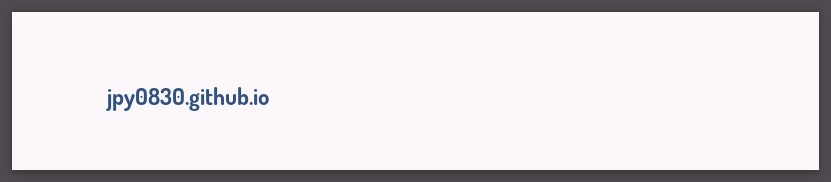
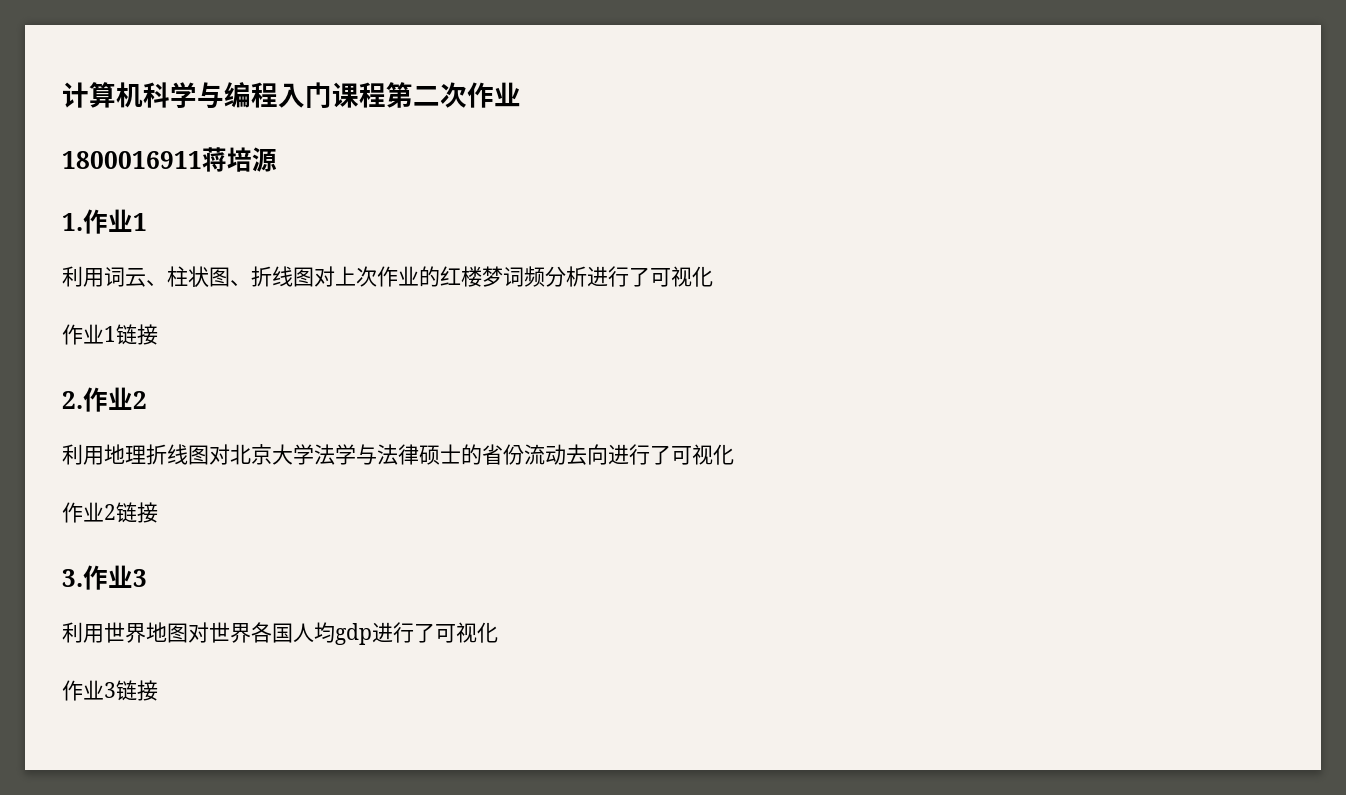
[106,87,269,111] jpy0830.github.io -> [62,82,521,109] [62,147,277,172] [62,209,147,234] [62,266,713,287] [62,324,158,345] [62,387,147,412] [62,444,734,465] [62,502,158,523] [62,565,147,590] [62,622,498,645] [62,680,158,701] 计算机科学与编程入门课程第二次作业 // 1800016911蒋培源 // 1.作业1 // 利用词云、柱状图、折线图对上次作业的红楼梦词频分析进行了可视化 // 作业1链接 // 2.作业2 // 利用地理折线图对北京大学法学与法律硕士的省份流动去向进行了可视化 // 作业2链接 // 3.作业3 // 利用世界地图对世界各国人均gdp进行了可视化 // 作业3链接

